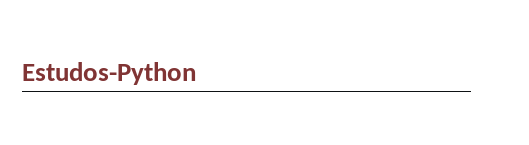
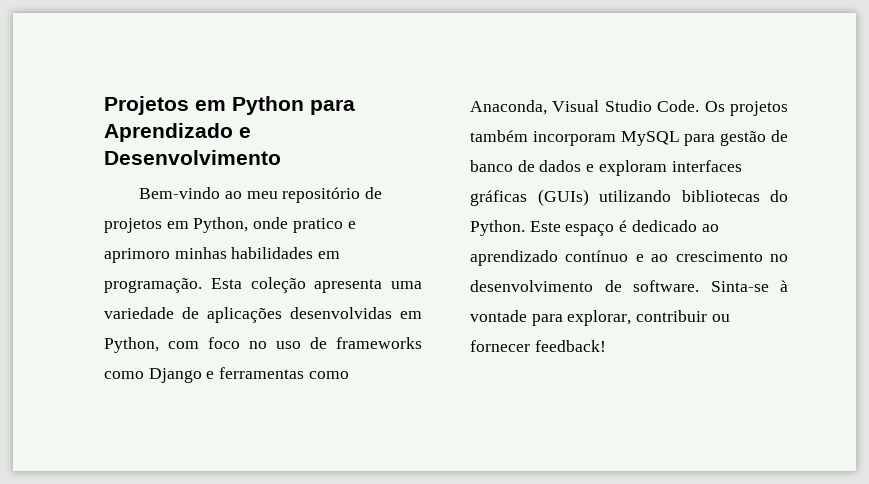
[22,62,196,85] Estudos-Python -> [104,96,355,115] [104,123,251,142] [104,150,281,165] [139,187,383,203] [104,217,356,233] [104,247,341,263] [104,277,422,293] [104,307,422,323] [104,337,422,353] [104,367,349,383] [470,100,788,116] [470,130,788,146] [470,160,742,176] [470,189,788,206] [470,220,719,236] [470,250,788,266] [470,280,788,292] [470,310,730,326] [470,340,606,352] Projetos em Python para Aprendizado e Desenvolvimento // Bem-vindo ao meu repositório de projetos em Python, onde pratico e aprimoro minhas habilidades em programação. Esta coleção apresenta uma variedade de aplicações desenvolvidas em Python, com foco no uso de frameworks como Django e ferramentas como Anaconda, Visual Studio Code. Os projetos também incorporam MySQL para gestão de banco de dados e exploram interfaces gráficas (GUIs) utilizando bibliotecas do Python. Este espaço é dedicado ao aprendizado contínuo e ao crescimento no desenvolvimento de software. Sinta-se à vontade para explorar, contribuir ou fornecer feedback!

